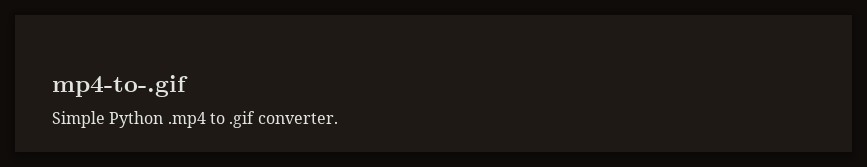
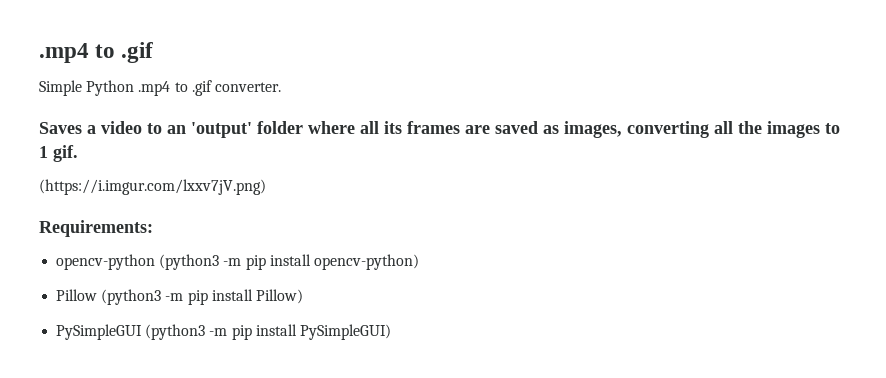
[52,75,188,97] mp4-to-.gif -> [39,42,154,63] .mp4 to .gif
(338, 118) none -> [39,121,840,138] [39,145,78,162] [39,179,266,195] [39,220,153,237] [56,254,419,270] [56,289,303,305] [56,324,391,340] // Saves a video to an 'output' folder where all its frames are saved as images, converting all the images to 1 gif. // (https://i.imgur.com/lxxv7jV.png) // Requirements: // opencv-python (python3 -m pip install opencv-python) // Pillow (python3 -m pip install Pillow) // PySimpleGUI (python3 -m pip install PySimpleGUI)

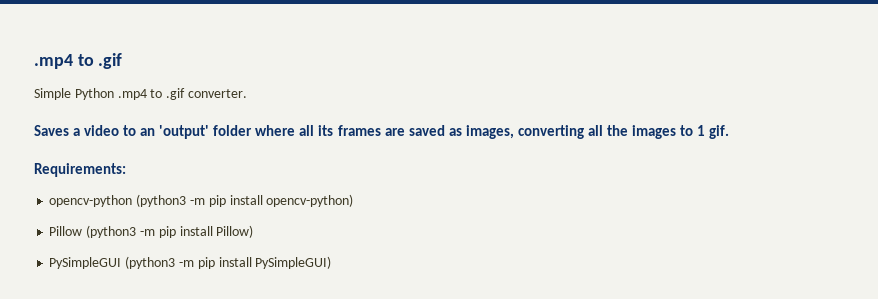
[39,179,266,195] // (https://i.imgur.com/lxxv7jV.png) -> (730, 132) none

